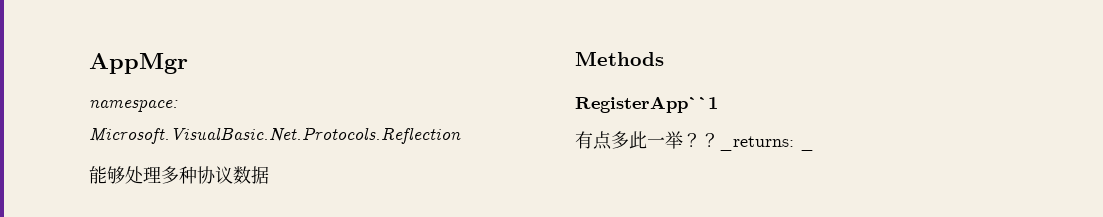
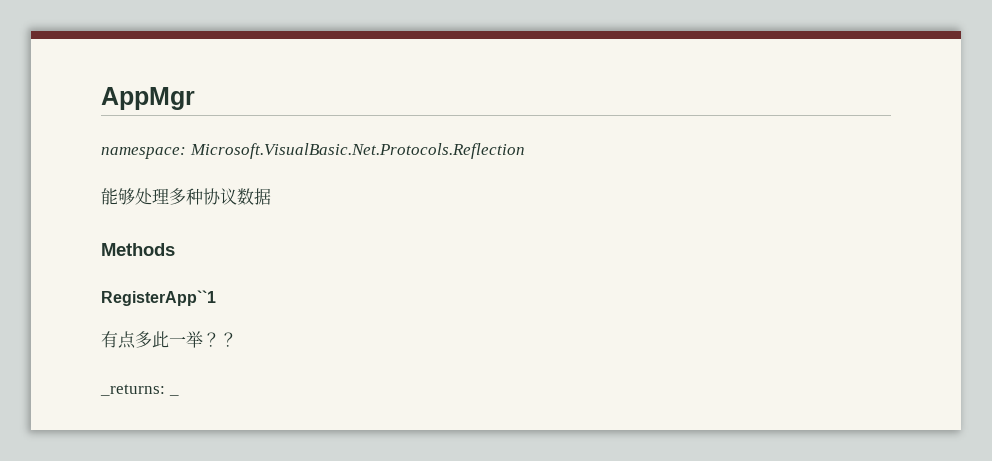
(719, 140) none -> (237, 339) //

